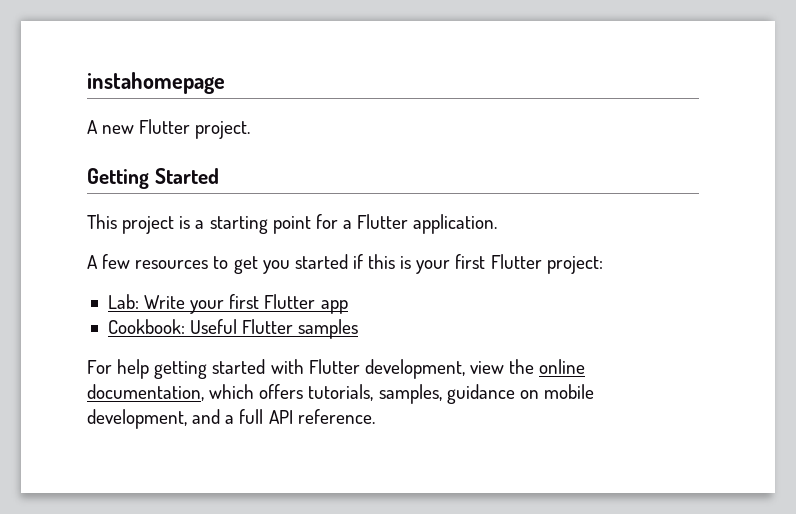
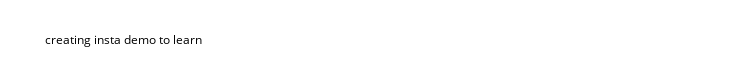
[87,72,225,94] [87,119,251,139] [87,168,219,189] [87,214,498,234] [87,254,603,274] [107,294,348,314] [107,319,359,339] [87,359,586,379] [87,384,594,404] [87,409,375,429] instahomepage // A new Flutter project. // Getting Started // This project is a starting point for a Flutter application. // A few resources to get you started if this is your first Flutter project: // Lab: Write your first Flutter app // Cookbook: Useful Flutter samples // For help getting started with Flutter development, view the online documentation, which offers tutorials, samples, guidance on mobile development, and a full API reference. -> [45,35,203,47] creating insta demo to learn

